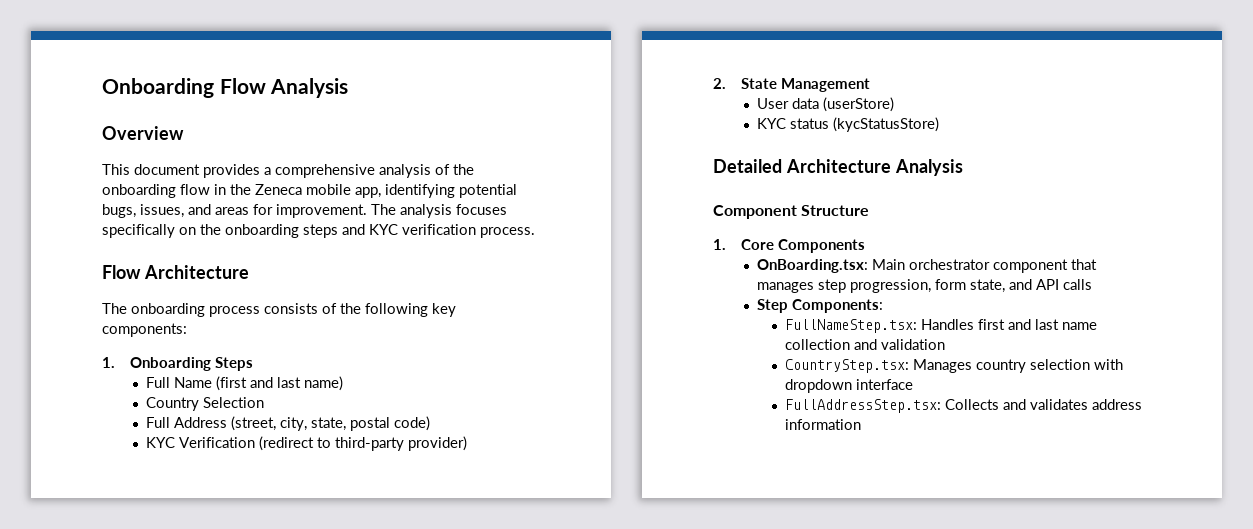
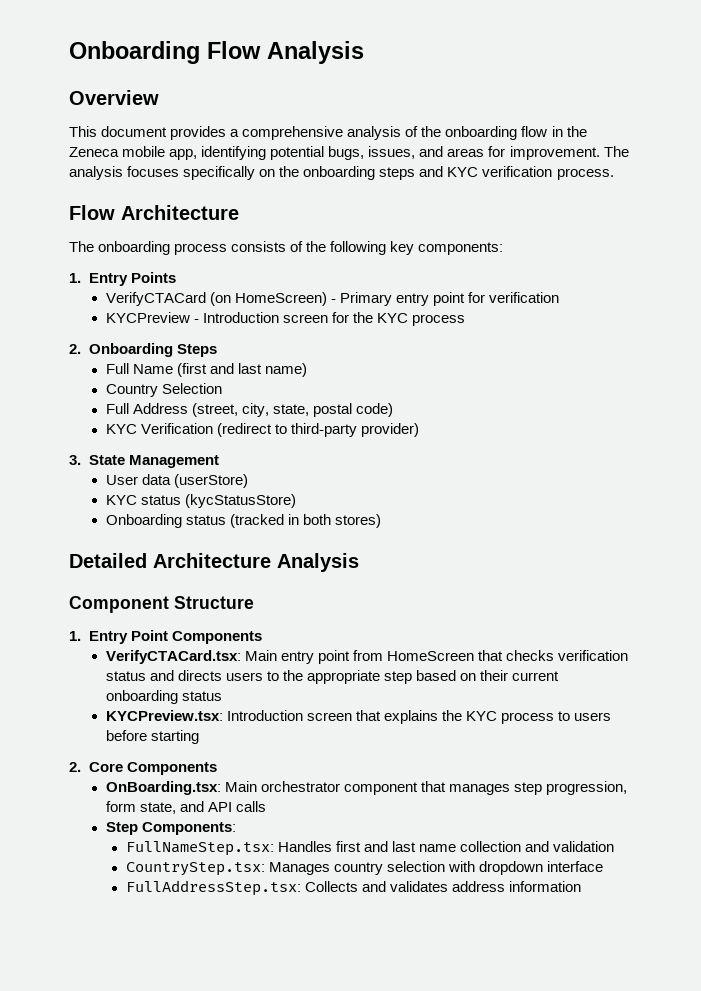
(115, 362) none -> [89,272,177,286] [105,292,560,306] [105,312,465,326] [69,344,81,354] Entry Points // VerifyCTACard (on HomeScreen) - Primary entry point for verification // KYCPreview - Introduction screen for the KYC process // 2.
[713,78,726,89] 2. -> [69,455,81,465] 3.
(940, 124) none -> [105,514,381,528] // Onboarding status (tracked in both stores)
(726, 244) none -> [89,630,263,644] [105,650,629,664] [105,670,560,684] [105,690,222,704] [105,710,612,724] [105,730,199,744] [69,762,81,772] Entry Point Components // VerifyCTACard.tsx: Main entry point from HomeScreen that checks verification status and directs users to the appropriate step based on their current onboarding status // KYCPreview.tsx: Introduction screen that explains the KYC process to users before starting // 2.

